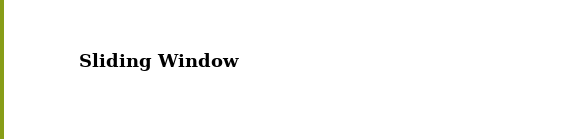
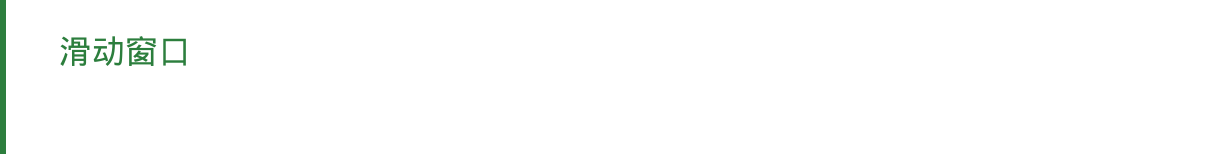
[79,53,239,71] Sliding Window -> [59,36,191,66] 滑动窗口

